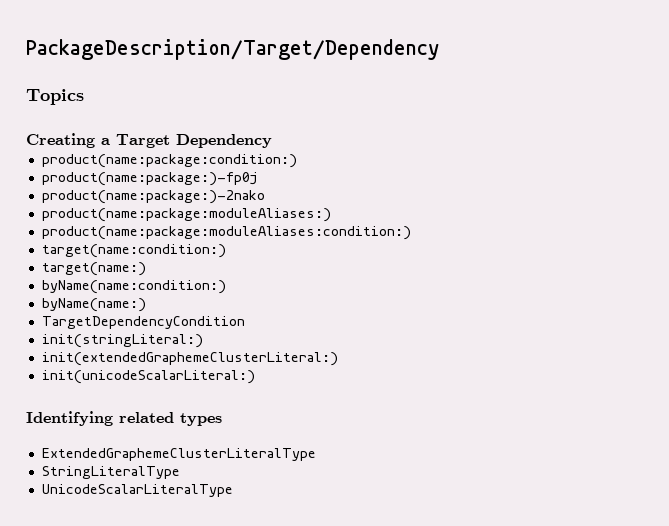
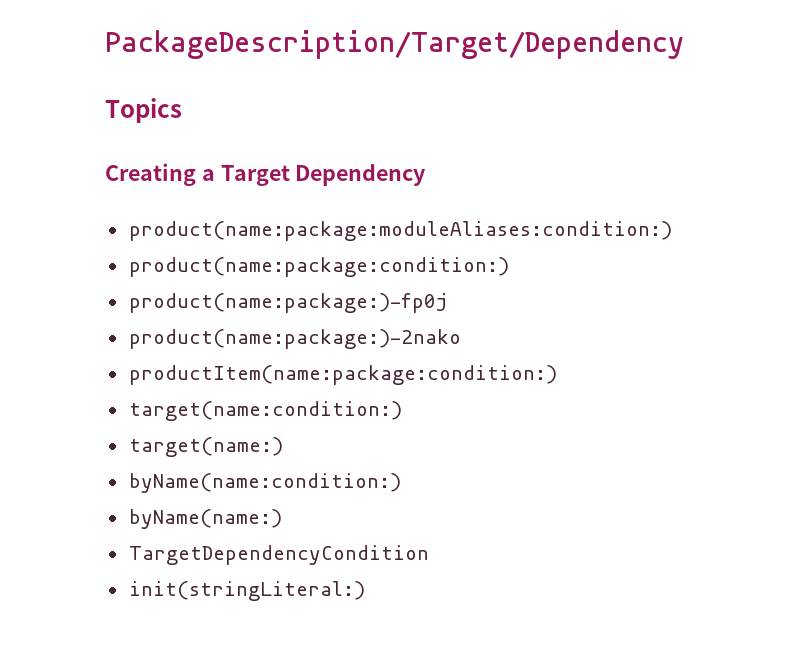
(272, 141) none -> [128,221,672,241] // product(name:package:moduleAliases:condition:)
[41,208,331,222] [41,226,411,240] product(name:package:moduleAliases:) // product(name:package:moduleAliases:condition:) -> [128,365,557,385] productItem(name:package:condition:)
[41,352,338,366] [41,370,255,384] [26,411,222,426] [41,448,316,461] [41,466,180,479] [41,484,233,497] // init(extendedGraphemeClusterLiteral:) // init(unicodeScalarLiteral:) // Identifying related types // ExtendedGraphemeClusterLiteralType // StringLiteralType // UnicodeScalarLiteralType -> (365, 591) none

